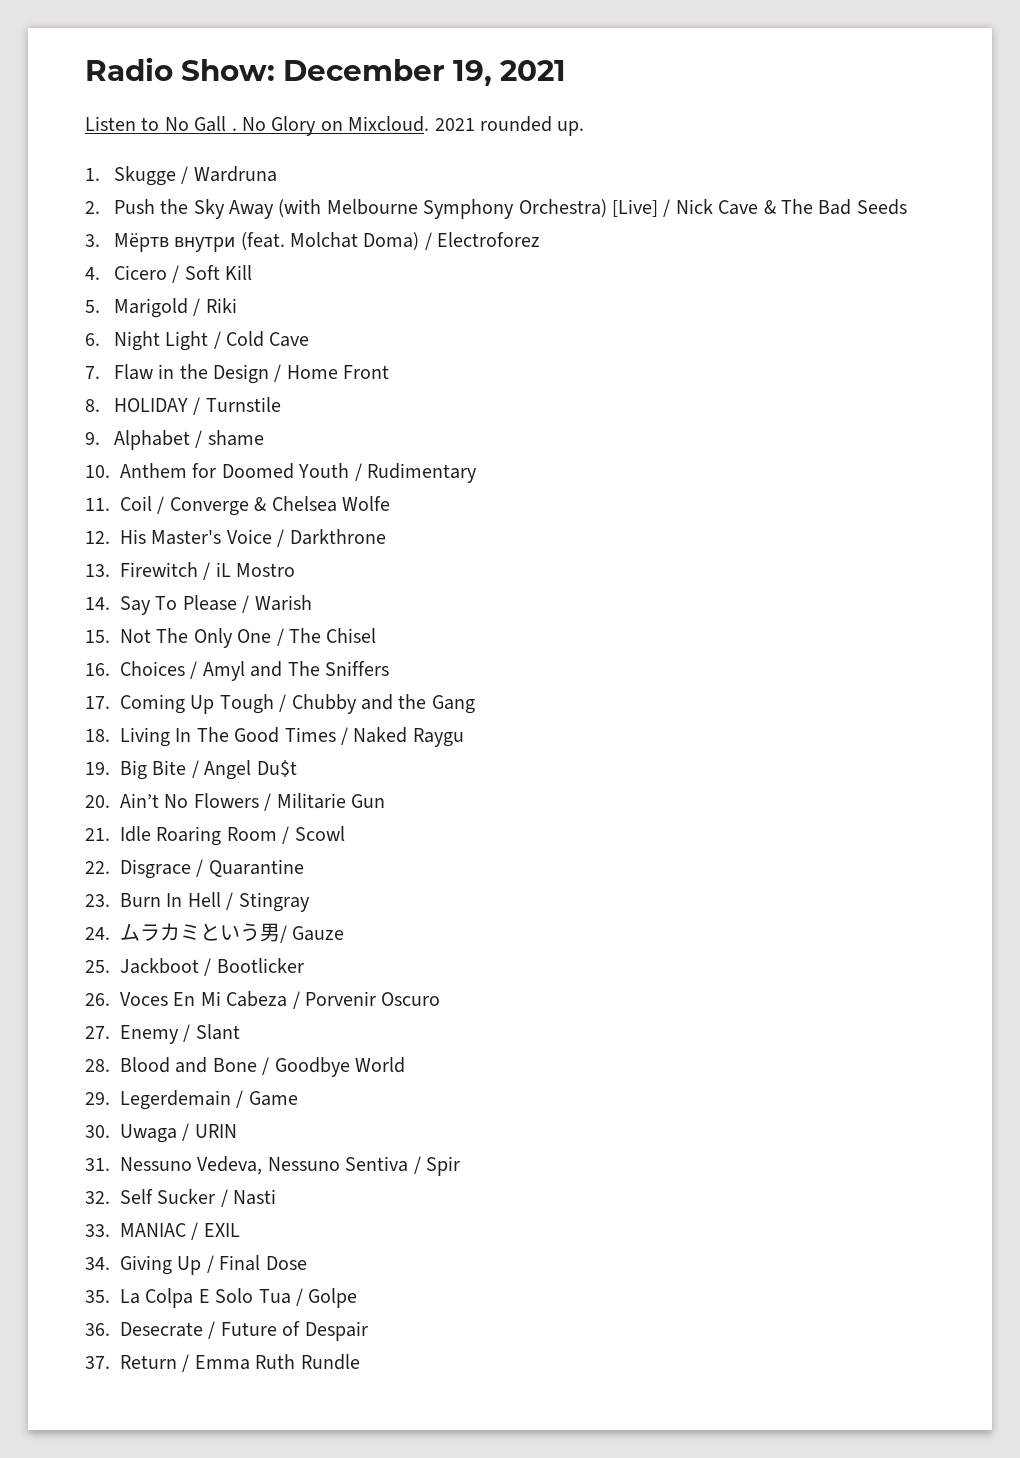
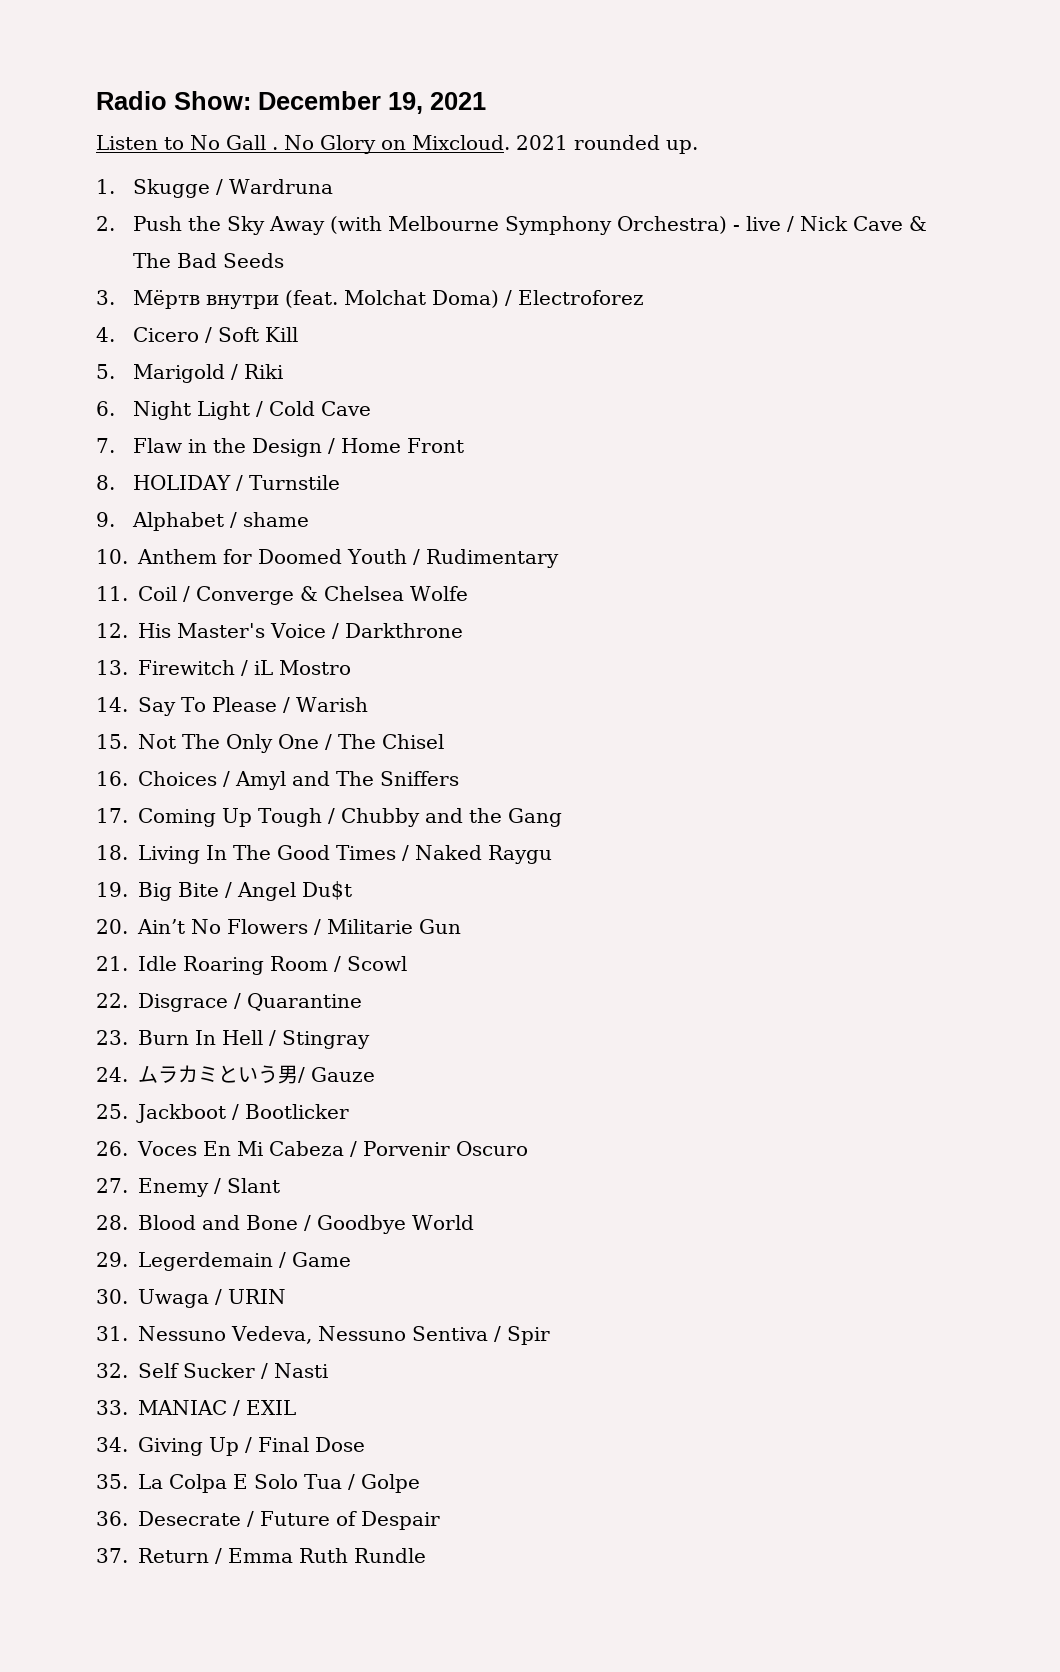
[611,199,658,217] [Live] -> [732,216,781,231] - live

